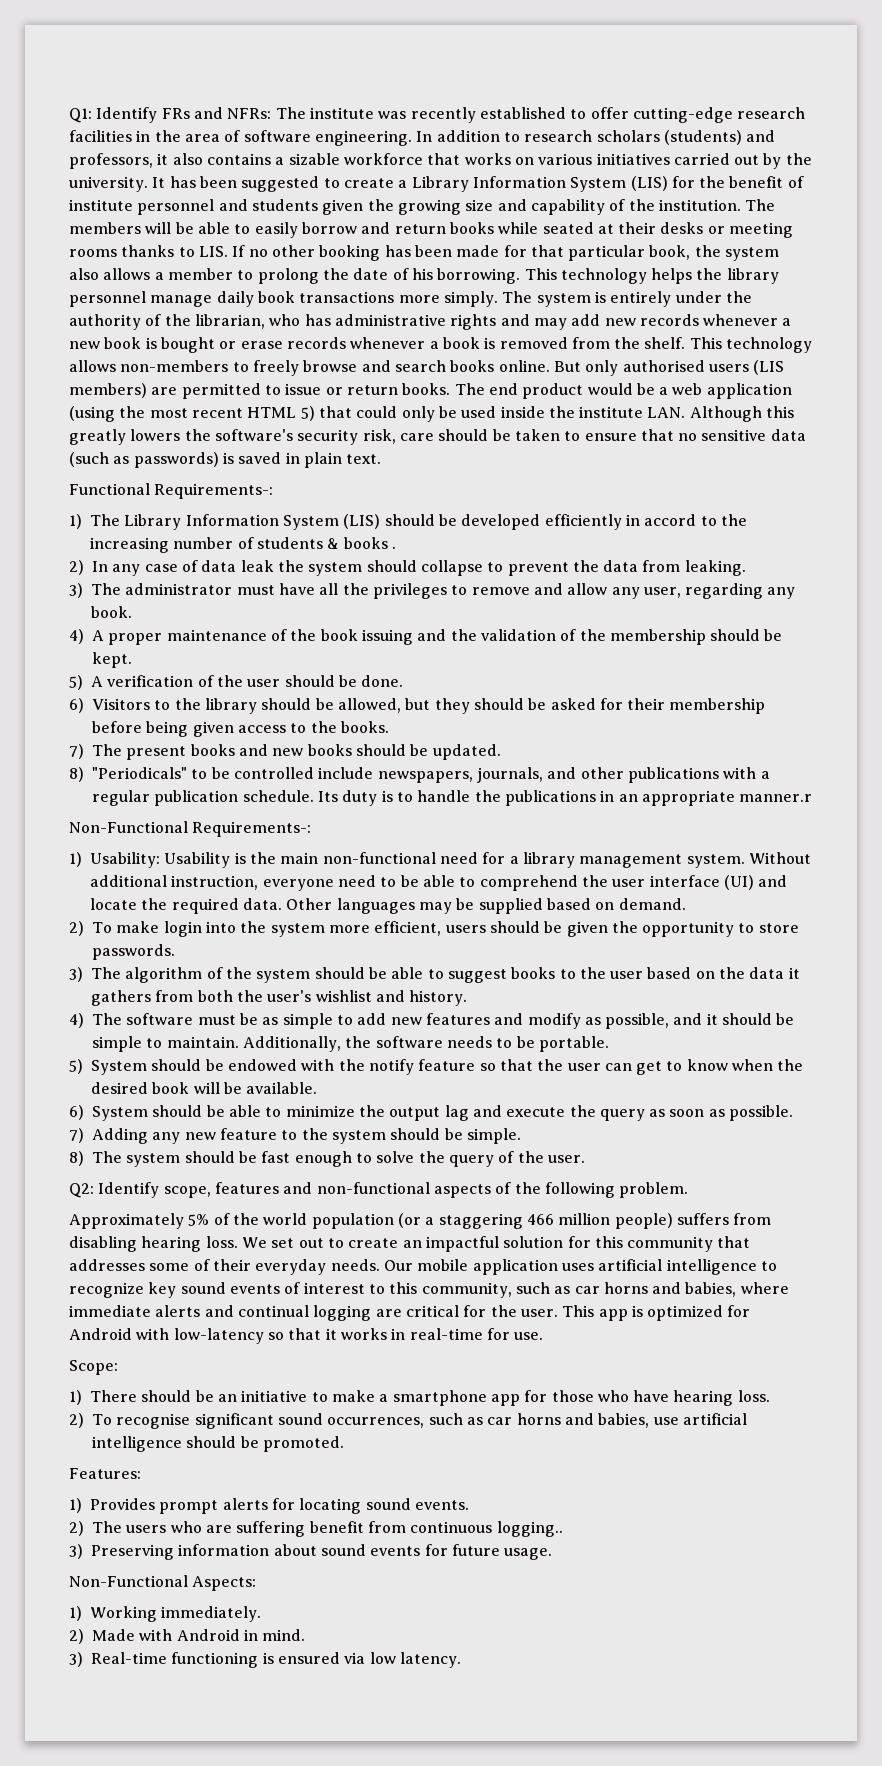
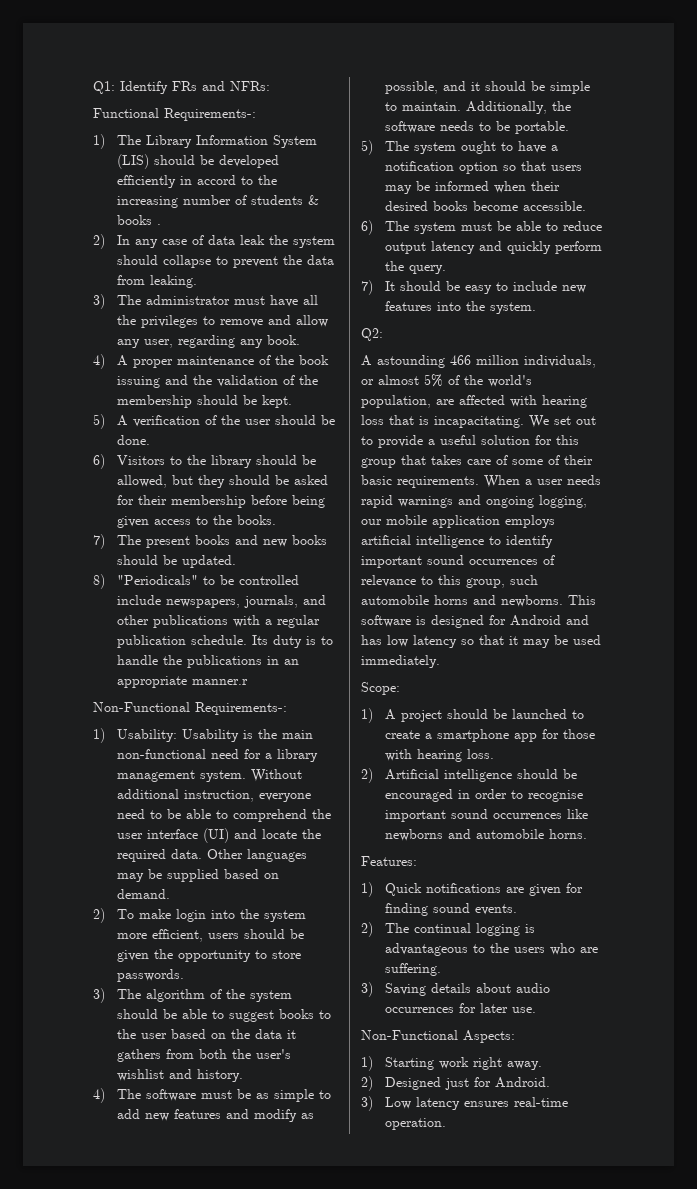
[275,107,806,123] [69,130,776,146] [69,153,812,169] [69,176,804,192] [69,199,776,215] [69,222,794,238] [69,245,780,261] [69,268,779,284] [69,291,752,307] [69,314,792,330] [69,337,813,353] [69,360,785,376] [69,383,792,399] [69,406,795,422] [69,429,806,445] [69,452,382,468] The institute was recently established to offer cutting-edge research facilities in the area of software engineering. In addition to research scholars (students) and professors, it also contains a sizable workforce that works on various initiatives carried out by the university. It has been suggested to create a Library Information System (LIS) for the benefit of institute personnel and students given the growing size and capability of the institution. The members will be able to easily borrow and return books while seated at their desks or meeting rooms thanks to LIS. If no other booking has been made for that particular book, the system also allows a member to prolong the date of his borrowing. This technology helps the library personnel manage daily book transactions more simply. The system is entirely under the authority of the librarian, who has administrative rights and may add new records whenever a new book is bought or erase records whenever a book is removed from the shelf. This technology allows non-members to freely browse and search books online. But only authorised users (LIS members) are permitted to issue or return books. The end product would be a web application (using the most recent HTML 5) that could only be used inside the institute LAN. Although this greatly lowers the software's security risk, care should be taken to ensure that no sensitive data (such as passwords) is saved in plain text. -> (270, 86) none
[91,1059,804,1075] [91,1082,318,1094] [69,1105,794,1121] [69,1128,521,1144] [69,1151,585,1167] [69,1182,689,1198] [69,1213,772,1229] [69,1236,751,1252] [69,1259,413,1275] System should be endowed with the notify feature so that the user can get to know when the desired book will be available. // 6) System should be able to minimize the output lag and execute the query as soon as possible. // 7) Adding any new feature to the system should be simple. // 8) The system should be fast enough to solve the query of the user. // Q2: Identify scope, features and non-functional aspects of the following problem. // Approximately 5% of the world population (or a staggering 466 million people) suffers from disabling hearing loss. We set out to create an impactful solution for this community that addresses some of their everyday needs. Our -> [385,141,559,154] [385,161,583,174] [385,181,561,194] [385,201,587,211] [361,220,603,235] [385,241,603,254] [385,261,447,274] [361,280,587,295] [385,301,537,314] [361,328,383,341] [361,355,596,368] [361,374,532,387] [361,395,587,408] [361,415,596,428] [361,435,579,448] [361,455,593,468] [361,475,601,488] [361,495,587,508] [361,519,382,525] The system ought to have a notification option so that users may be informed when their desired books become accessible. // 6) The system must be able to reduce output latency and quickly perform the query. // 7) It should be easy to include new features into the system. // Q2: // A astounding 466 million individuals, or almost 5% of the world's population, are affected with hearing loss that is incapacitating. We set out to provide a useful solution for this group that takes care of some of their basic requirements. When a user needs rapid warnings and ongoing logging, our
[561,1263,594,1271] uses -> [505,515,555,528] employs
[69,1282,789,1298] [69,1305,751,1321] [69,1328,544,1344] [69,1360,118,1375] [69,1390,375,1405] recognize key sound events of interest to this community, such as car horns and babies, where immediate alerts and continual logging are critical for the user. This app is optimized for Android with low-latency so that it works in real-time for use. // Scope: // 1) There should be an initiative to make -> [506,535,553,548] [361,555,555,568] [361,575,538,588] [361,595,596,607] [361,615,589,628] [361,635,601,648] [361,655,440,668] [361,682,400,695] [361,708,585,723] [385,730,421,739] identify important sound occurrences of relevance to this group, such automobile horns and newborns. This software is designed for Android and has low latency so that it may be used immediately. // Scope: // 1) A project should be launched to create
[597,1390,670,1402] who have -> [385,749,413,761] with
[92,1413,747,1429] [92,1436,344,1452] [69,1468,141,1479] [69,1498,469,1514] [69,1521,563,1537] [69,1544,553,1560] [69,1575,257,1591] [69,1606,262,1622] [69,1629,306,1644] [69,1652,461,1668] To recognise significant sound occurrences, such as car horns and babies, use artificial intelligence should be promoted. // Features: // 1) Provides prompt alerts for locating sound events. // 2) The users who are suffering benefit from continuous logging.. // 3) Preserving information about sound events for future usage. // Non-Functional Aspects: // 1) Working immediately. // 2) Made with Android in mind. // 3) Real-time functioning is ensured via low latency. -> [385,769,578,782] [385,789,584,802] [385,809,589,822] [385,829,588,841] [361,856,417,866] [361,882,584,897] [385,903,518,916] [361,922,536,937] [385,943,599,956] [385,963,442,976] [361,982,551,997] [385,1003,537,1013] [361,1030,515,1043] [361,1056,543,1071] [361,1076,551,1091] [361,1096,569,1111] [385,1118,447,1130] Artificial intelligence should be encouraged in order to recognise important sound occurrences like newborns and automobile horns. // Features: // 1) Quick notifications are given for finding sound events. // 2) The continual logging is advantageous to the users who are suffering. // 3) Saving details about audio occurrences for later use. // Non-Functional Aspects: // 1) Starting work right away. // 2) Designed just for Android. // 3) Low latency ensures real-time operation.

